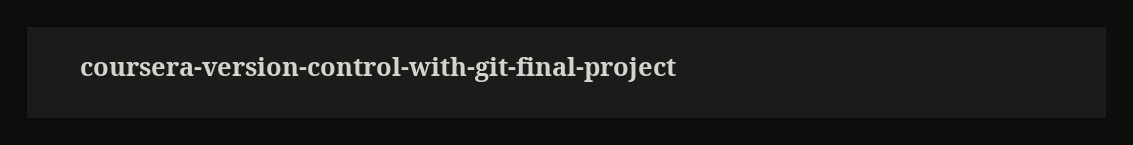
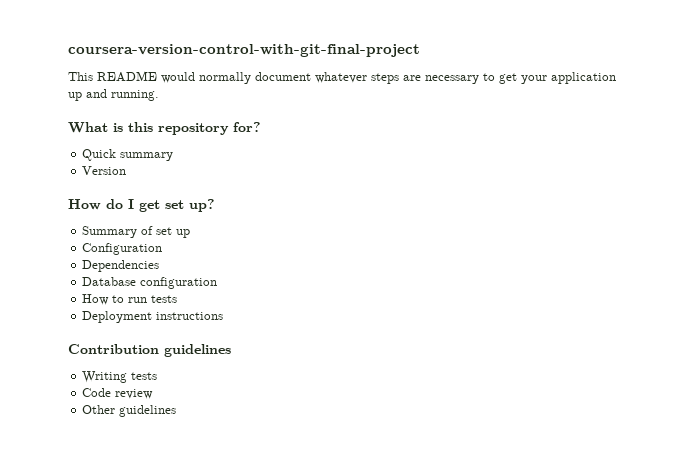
(676, 69) none -> [68,71,616,84] [68,89,159,101] [68,122,261,135] [82,149,174,161] [82,166,127,175] [68,199,215,212] [82,226,191,238] [82,243,163,255] [82,260,160,272] [82,277,218,289] [82,294,178,305] [82,311,224,323] [68,344,231,357] [82,371,158,383] [82,388,154,399] [82,405,177,417] // This README would normally document whatever steps are necessary to get your application up and running. // What is this repository for? // Quick summary // Version // How do I get set up? // Summary of set up // Configuration // Dependencies // Database configuration // How to run tests // Deployment instructions // Contribution guidelines // Writing tests // Code review // Other guidelines

